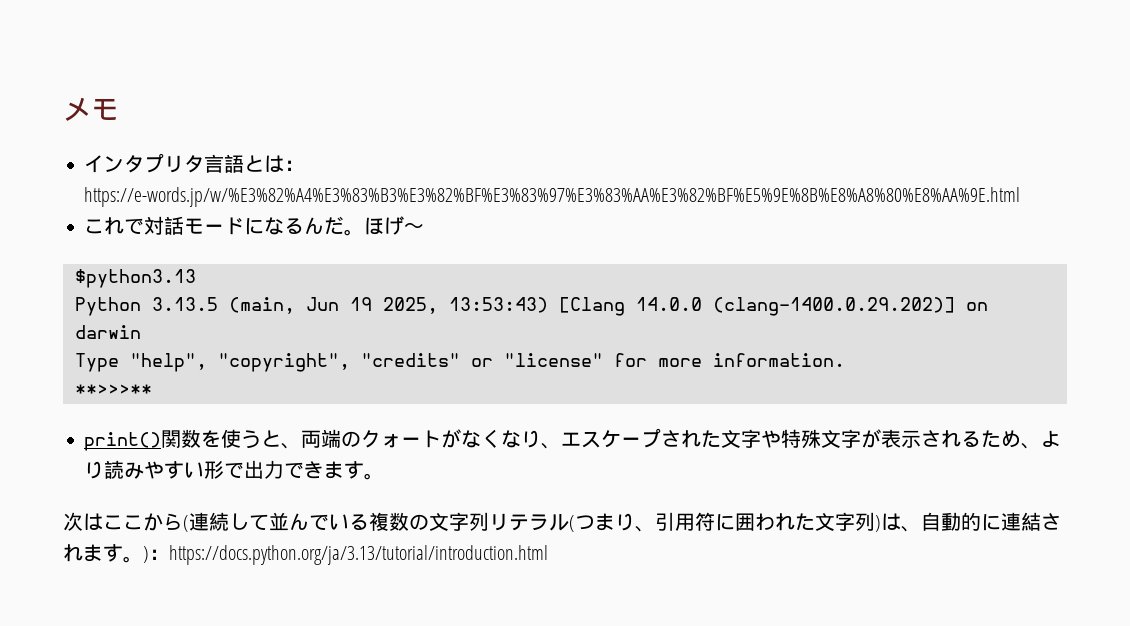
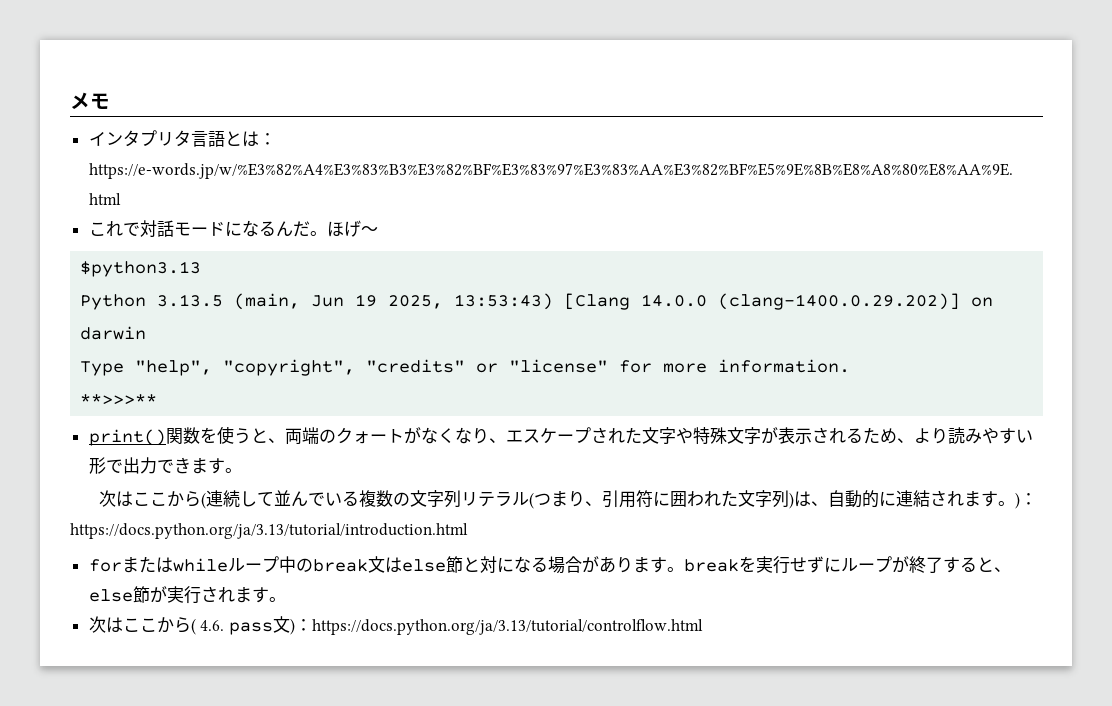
(548, 555) none -> [88,556,1011,574] [88,586,286,604] [88,616,703,635] // forまたはwhileループ中のbreak文はelse節と対になる場合があります。breakを実行せずにループが終了すると、else節が実行されます。 // 次はここから( 4.6. pass文)：https://docs.python.org/ja/3.13/tutorial/controlflow.html

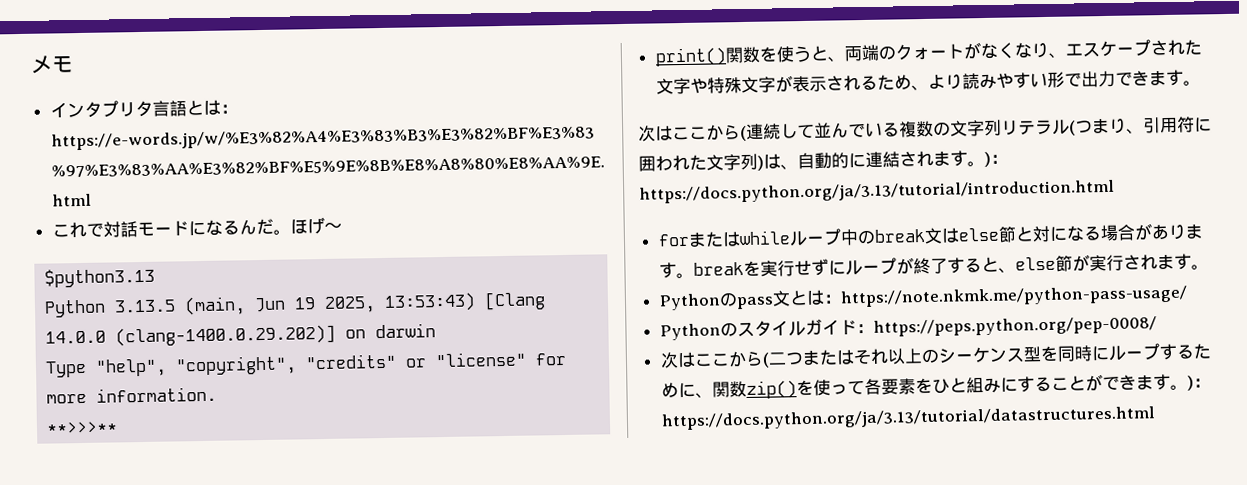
[88,616,703,635] 次はここから( 4.6. pass文)：https://docs.python.org/ja/3.13/tutorial/controlflow.html -> [658,285,1188,311] [659,316,1157,341] [659,343,1212,369] [660,373,1211,399] [660,406,1156,431] Pythonのpass文とは：https://note.nkmk.me/python-pass-usage/ // Pythonのスタイルガイド：https://peps.python.org/pep-0008/ // 次はここから(二つまたはそれ以上のシーケンス型を同時にループするために、関数zip()を使って各要素をひと組みにすることができます。)：https://docs.python.org/ja/3.13/tutorial/datastructures.html

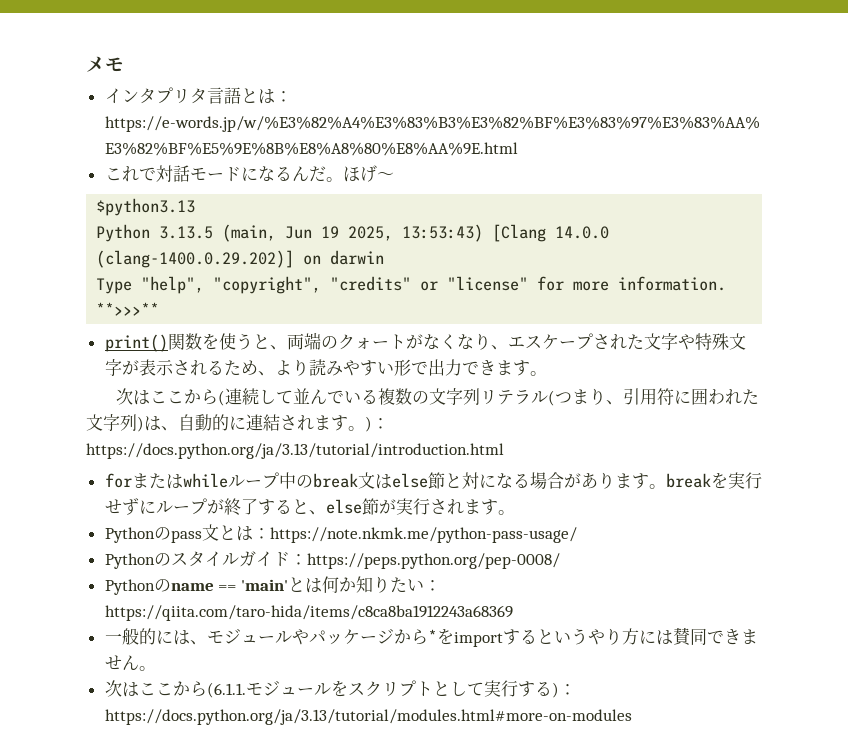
[659,343,1212,369] [660,373,1211,399] [660,406,1156,431] 次はここから(二つまたはそれ以上のシーケンス型を同時にループするために、関数zip()を使って各要素をひと組みにすることができます。)：https://docs.python.org/ja/3.13/tutorial/datastructures.html -> [104,576,441,595] [104,605,513,621] [104,627,758,647] [104,655,156,671] [104,680,576,698] [104,709,632,725] Pythonのname == 'main'とは何か知りたい：https://qiita.com/taro-hida/items/c8ca8ba1912243a68369 // 一般的には、モジュールやパッケージから*をimportするというやり方には賛同できません。 // 次はここから(6.1.1.モジュールをスクリプトとして実行する)：https://docs.python.org/ja/3.13/tutorial/modules.html#more-on-modules

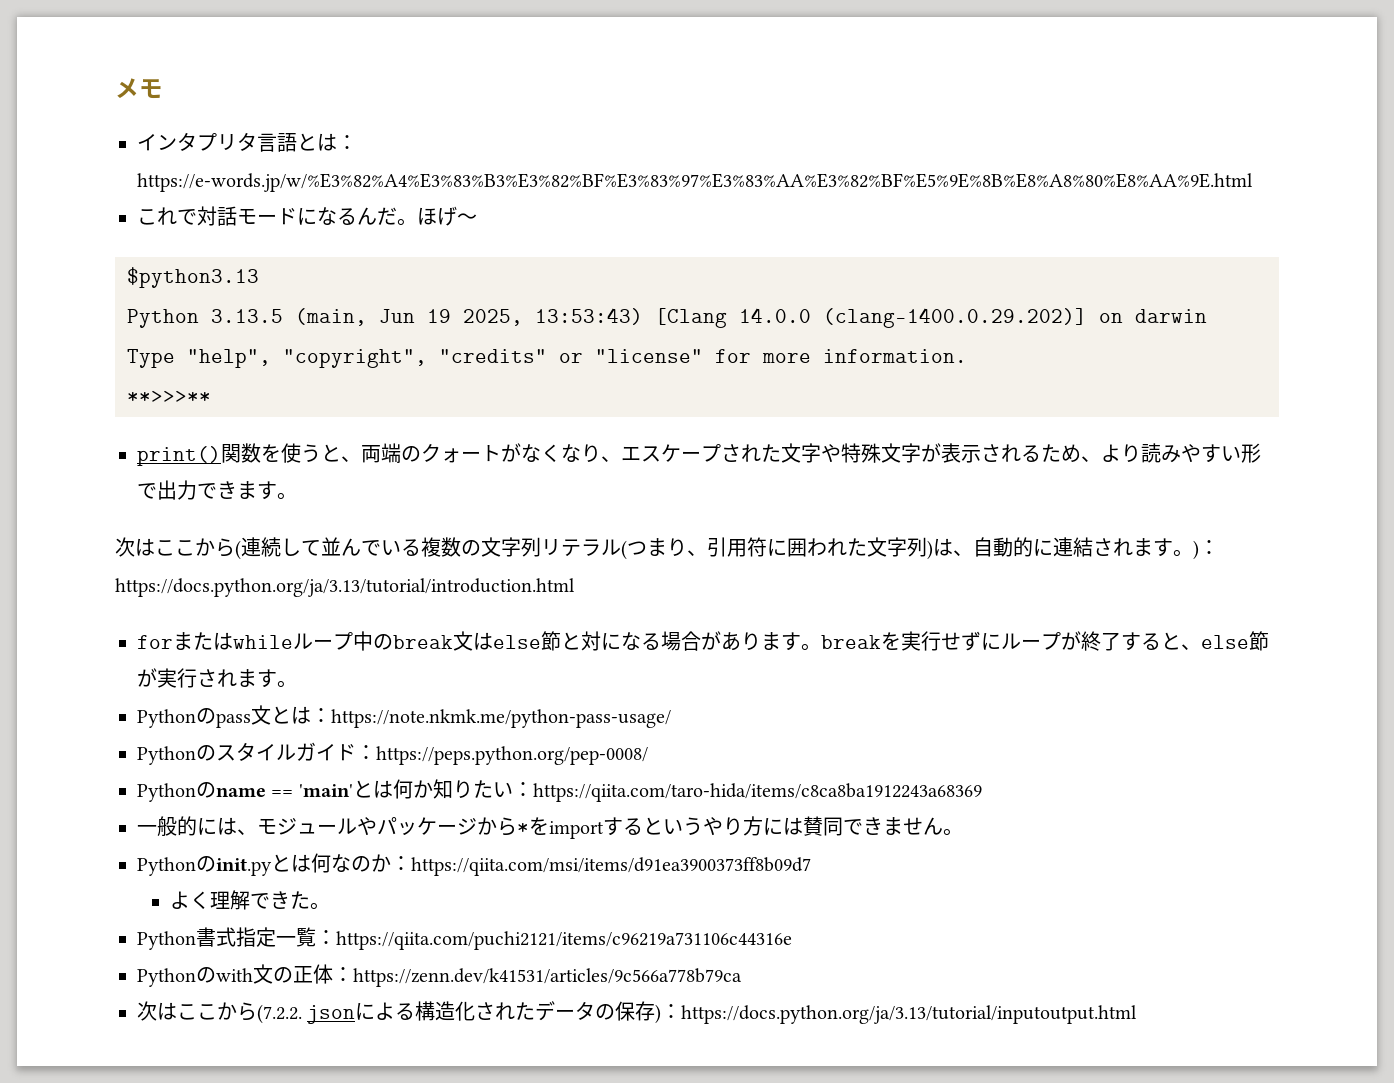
[104,680,576,698] [104,709,632,725] 次はここから(6.1.1.モジュールをスクリプトとして実行する)：https://docs.python.org/ja/3.13/tutorial/modules.html#more-on-modules -> [137,853,811,876] [170,890,331,910] [137,927,792,950] [137,964,742,987] [137,1001,1138,1024] Pythonのinit.pyとは何なのか：https://qiita.com/msi/items/d91ea3900373ff8b09d7 // よく理解できた。 // Python書式指定一覧：https://qiita.com/puchi2121/items/c96219a731106c44316e // Pythonのwith文の正体：https://zenn.dev/k41531/articles/9c566a778b79ca // 次はここから(7.2.2. jsonによる構造化されたデータの保存)：https://docs.python.org/ja/3.13/tutorial/inputoutput.html

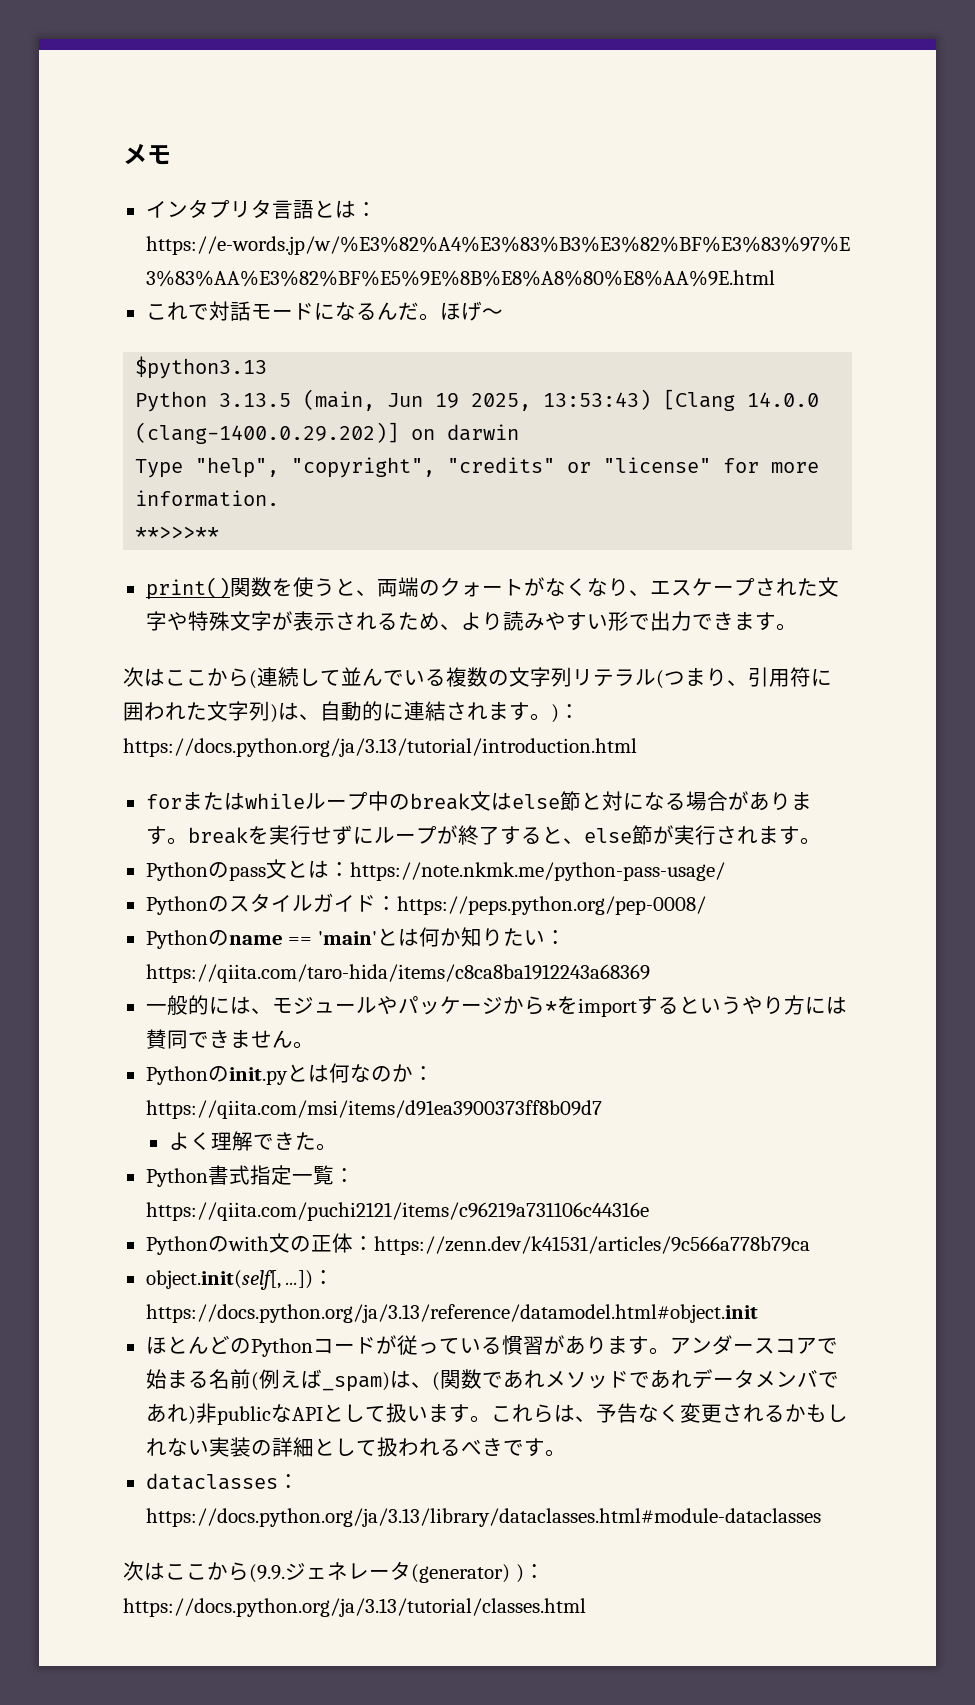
[137,1001,1138,1024] 次はここから(7.2.2. jsonによる構造化されたデータの保存)：https://docs.python.org/ja/3.13/tutorial/inputoutput.html -> [145,1270,335,1290] [145,1304,758,1323] [145,1335,838,1357] [145,1369,839,1392] [145,1403,848,1425] [145,1437,566,1457] [145,1473,299,1490] [145,1508,821,1527] [123,1561,545,1583] [123,1598,586,1617] object.init(self[, ...])：https://docs.python.org/ja/3.13/reference/datamodel.html#object.init // ほとんどのPythonコードが従っている慣習があります。アンダースコアで始まる名前(例えば_spam)は、(関数であれメソッドであれデータメンバであれ)非publicなAPIとして扱います。これらは、予告なく変更されるかもしれない実装の詳細として扱われるべきです。 // dataclasses：https://docs.python.org/ja/3.13/library/dataclasses.html#module-dataclasses // 次はここから(9.9.ジェネレータ(generator) )：https://docs.python.org/ja/3.13/tutorial/classes.html

